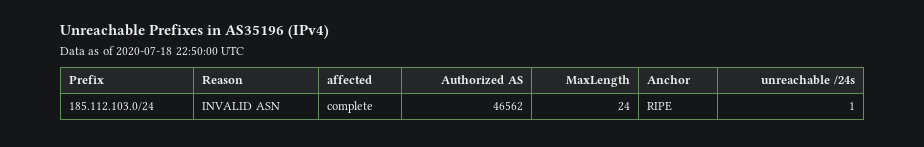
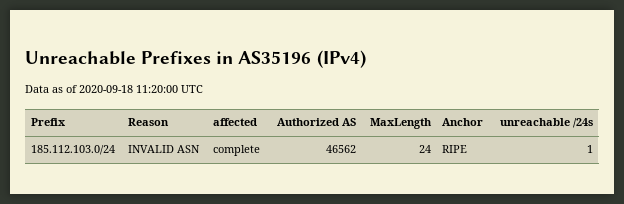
[116,46,218,56] 2020-07-18 22:50:00 -> [79,85,178,93] 2020-09-18 11:20:00

